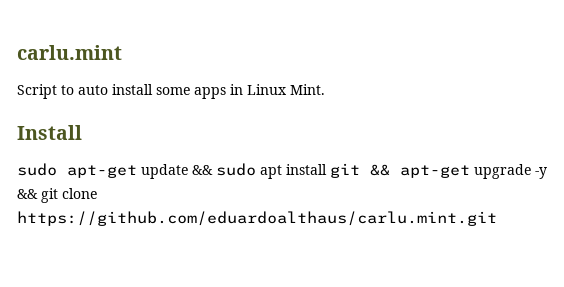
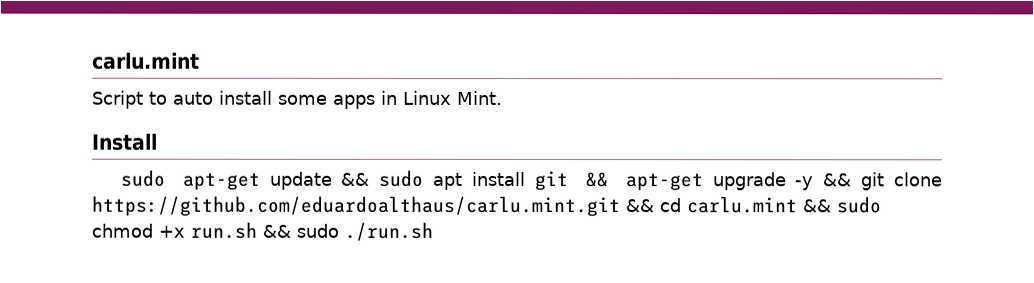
(497, 218) none -> [625,196,881,214] [91,221,433,241] && cd carlu.mint && sudo chmod +x run.sh && sudo ./run.sh

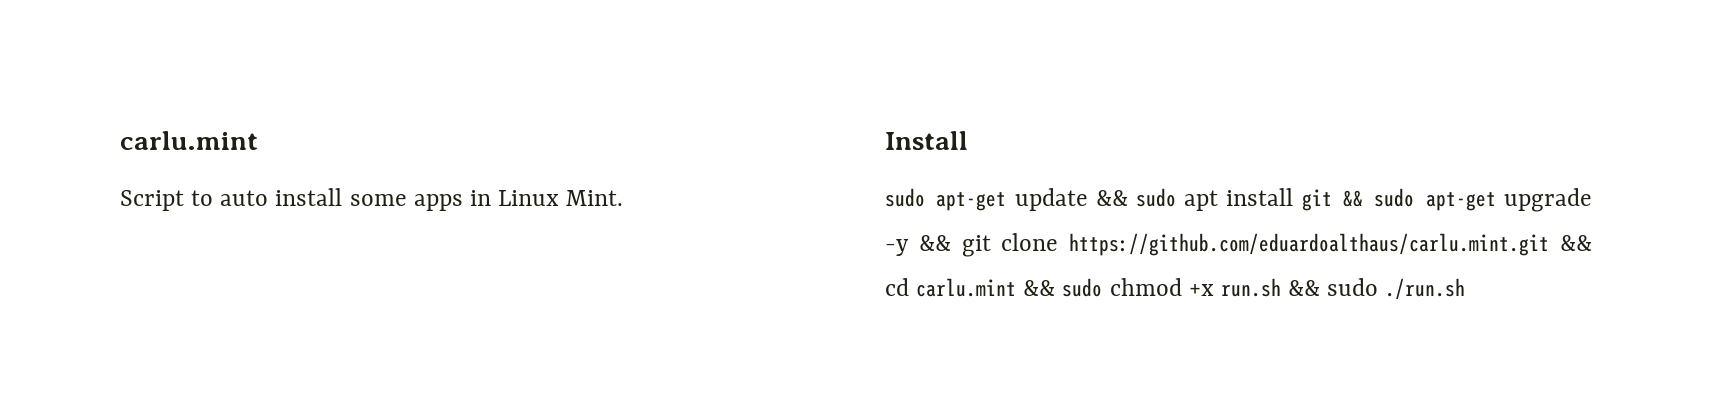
(608, 180) none -> [1374,188,1415,207] sudo

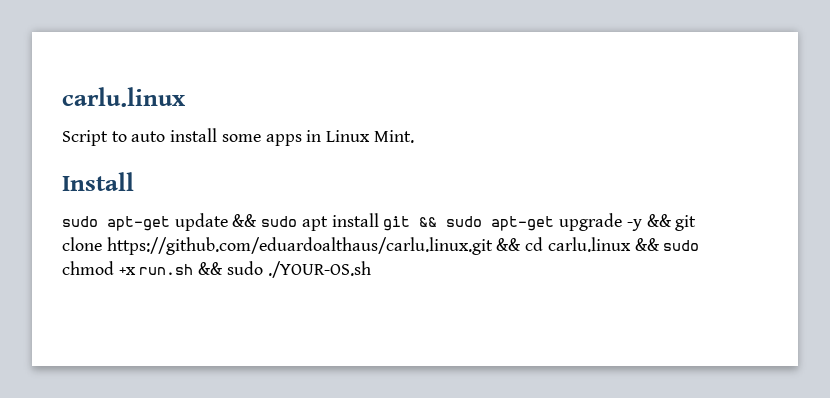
[120,131,258,150] carlu.mint -> [62,87,186,107] carlu.linux
[1069,233,1550,256] https://github.com/eduardoalthaus/carlu.mint.git -> [106,237,493,255] https://github.com/eduardoalthaus/carlu.linux.git
[916,278,1017,297] carlu.mint -> [547,237,631,252] carlu.linux
[1385,278,1466,300] ./run.sh -> [267,261,371,278] ./YOUR-OS.sh

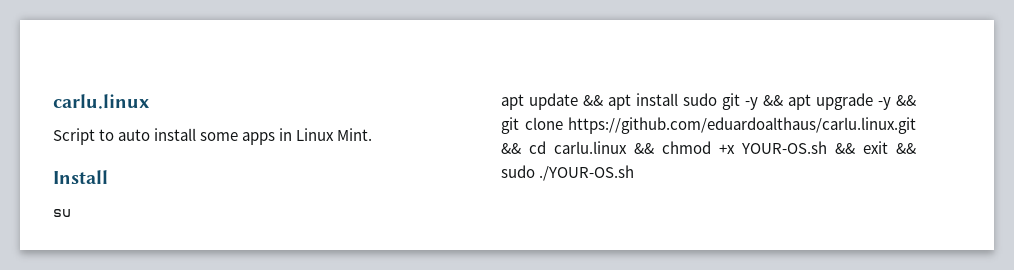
[62,216,170,231] sudo apt-get -> [53,209,71,217] [501,94,524,110] su // apt
[261,216,298,227] sudo -> (603, 100) none
[383,216,555,231] git && sudo apt-get -> [683,93,811,110] sudo git -y && apt
[663,240,700,251] sudo -> (654, 148) none
[139,264,194,275] run.sh -> [741,141,888,154] YOUR-OS.sh && exit

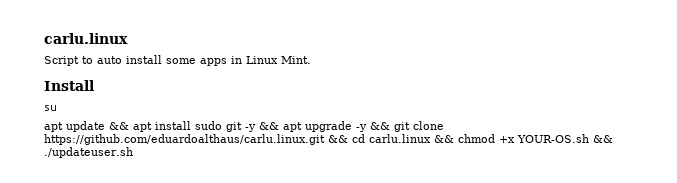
[863,141,916,154] [501,165,635,181] exit && sudo ./YOUR-OS.sh -> [44,147,133,158] ./updateuser.sh

